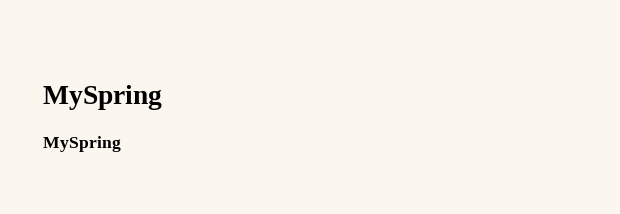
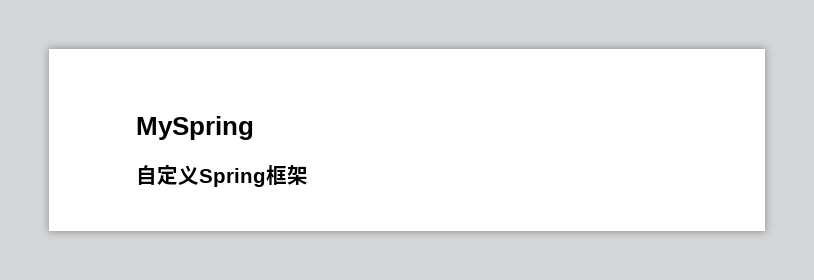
[43,136,121,152] MySpring -> [136,165,308,187] 自定义Spring框架

